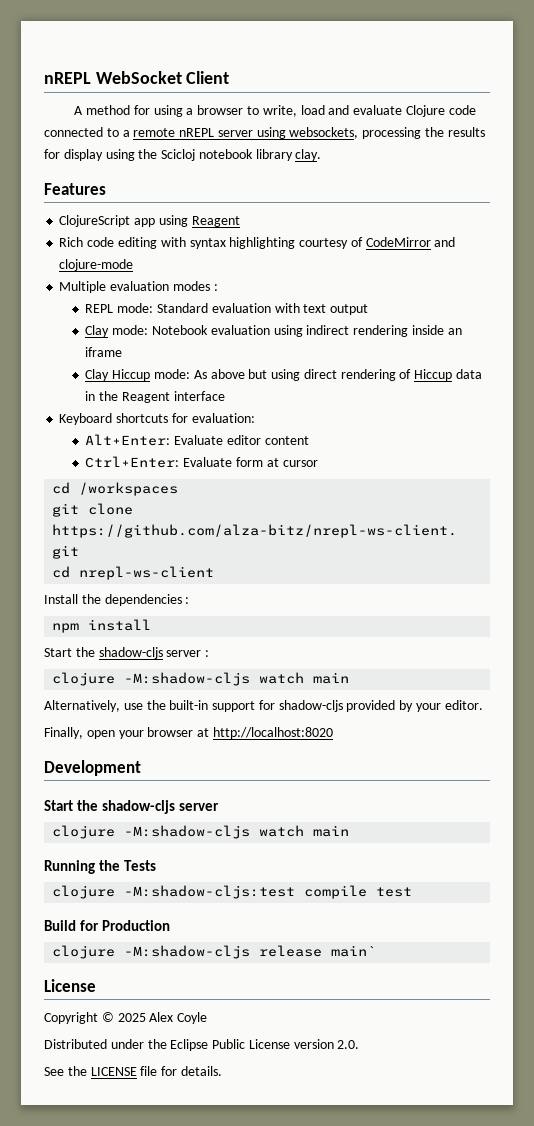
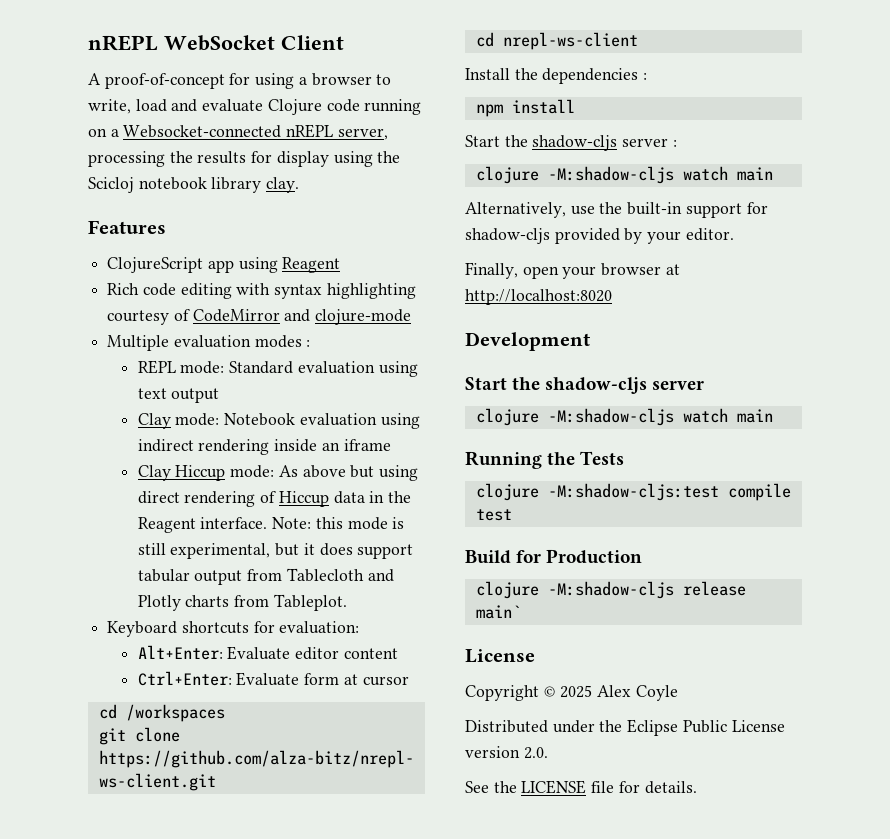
[86,105,131,115] method -> [104,73,225,89] proof-of-concept
[44,127,359,139] connected to a remote nREPL server using websockets, -> [364,99,422,115] [88,124,388,140] running on a Websocket-connected nREPL server,
[274,303,300,313] with -> [378,361,418,377] using
[173,391,225,401] interface -> [200,517,405,530] [137,543,414,559] [137,568,394,585] [137,594,347,611] interface. Note: this mode is still experimental, but it does support tabular output from Tablecloth and Plotly charts from Tableplot.

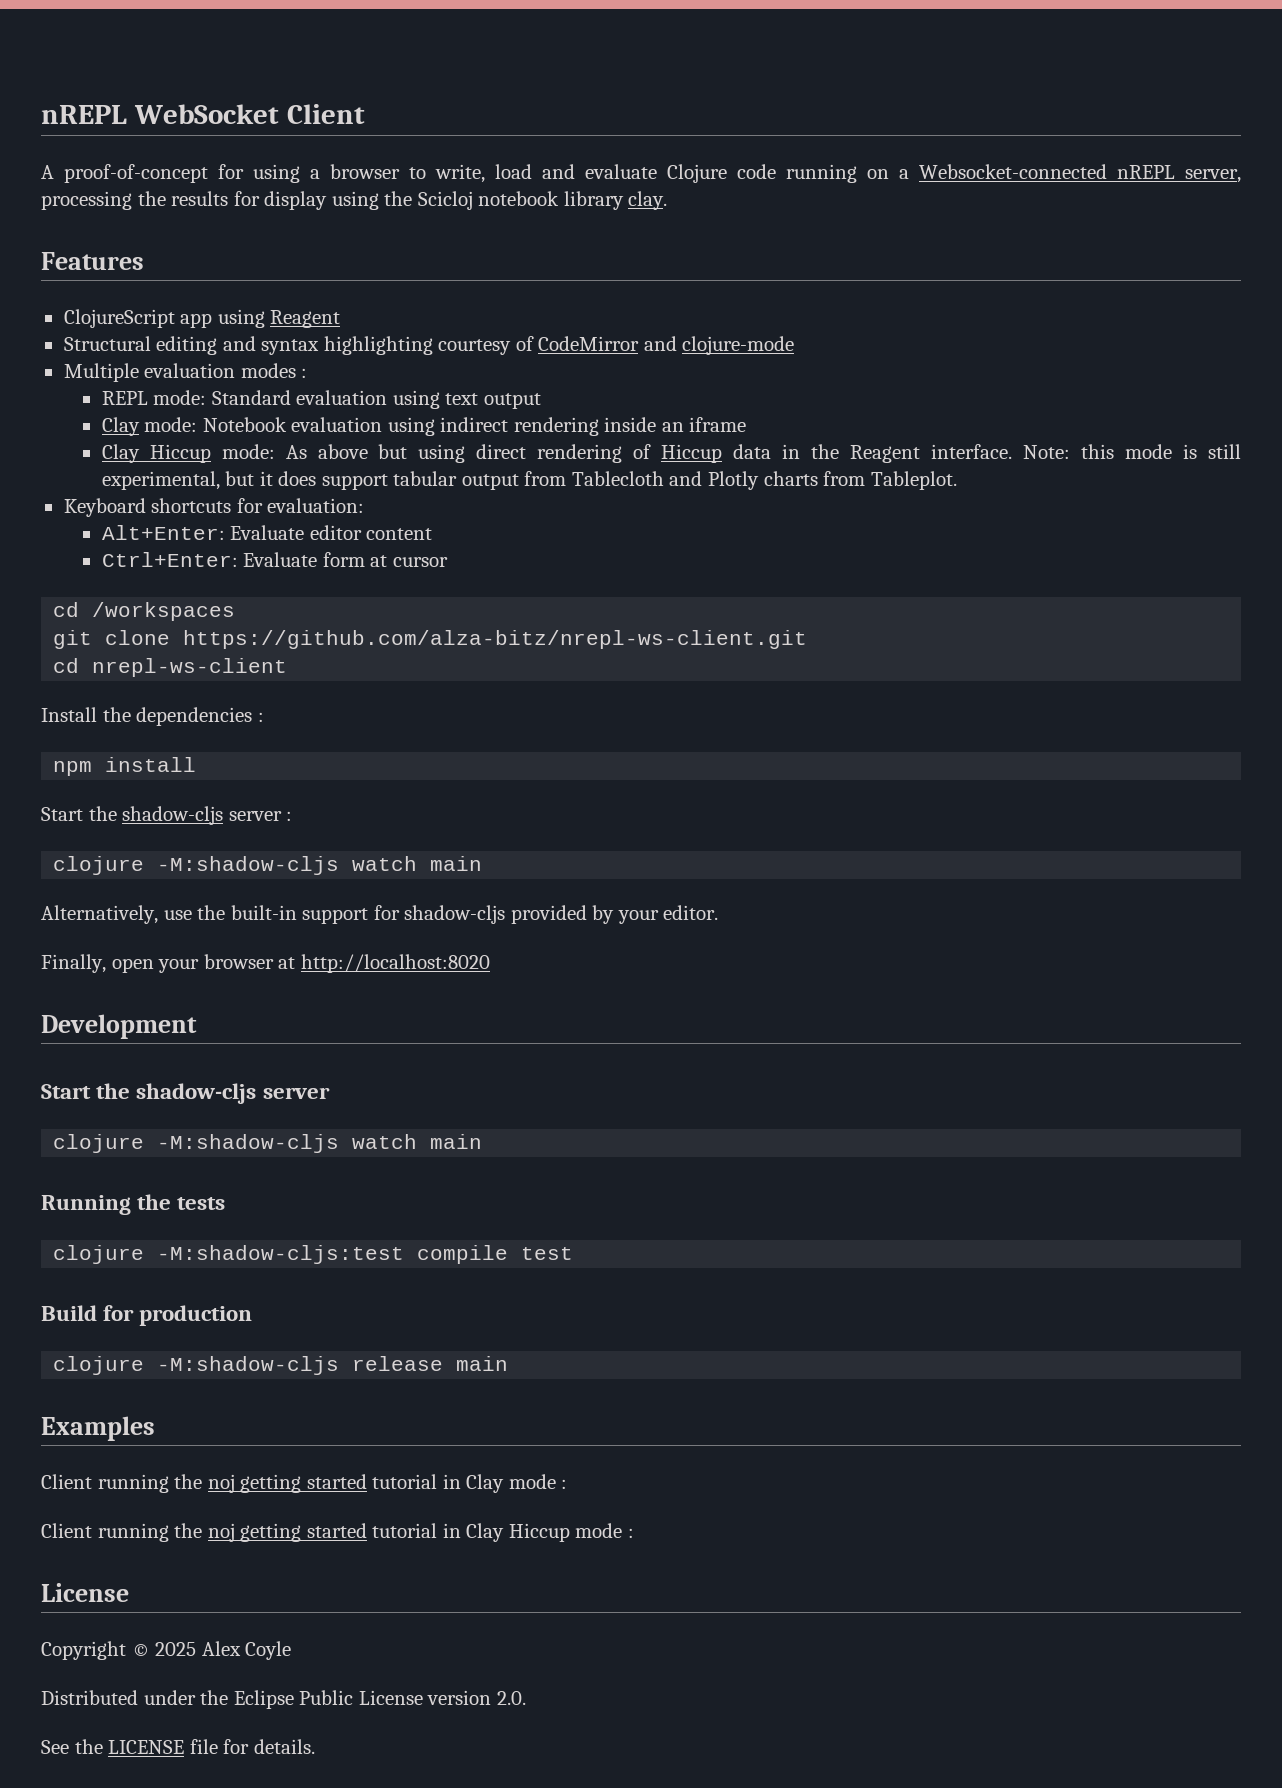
[107,283,271,299] Rich code editing with -> [63,336,256,355] Structural editing and
[580,451,625,465] Tests -> [177,1197,226,1210] tests
[546,549,643,564] Production -> [139,1305,253,1326] production
[475,605,521,619] main` -> [456,1356,509,1371] [41,1416,155,1441] [41,1474,568,1493] [41,1523,634,1542] main // Examples // Client running the noj getting started tutorial in Clay mode : // Client running the noj getting started tutorial in Clay Hiccup mode :

